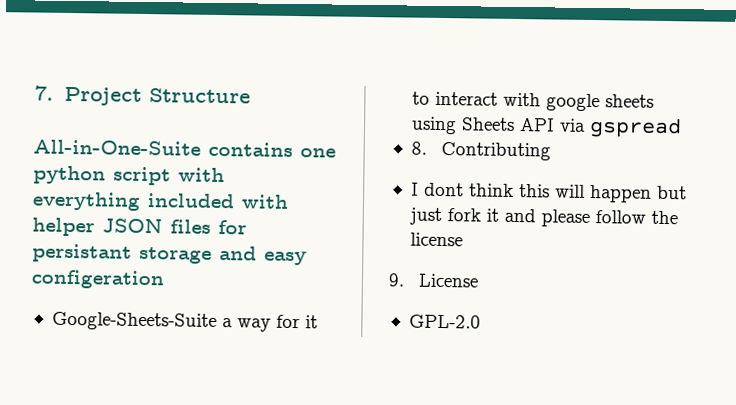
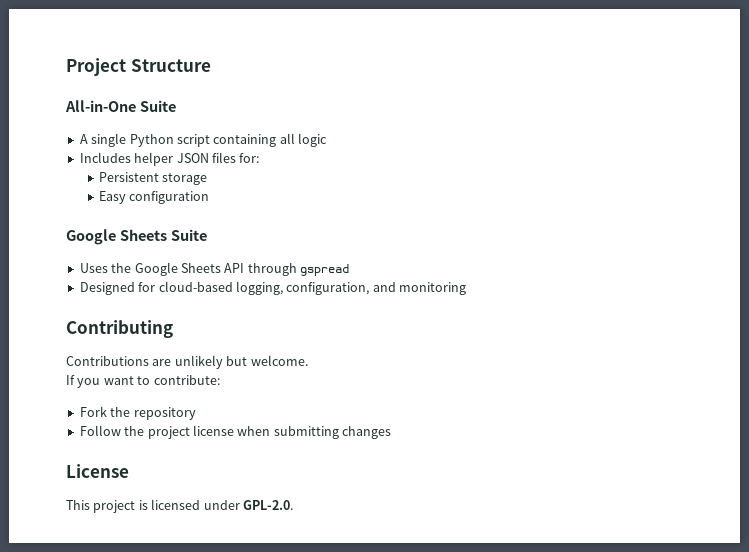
[34,85,54,101] 7. -> (66, 67) none
[33,139,336,158] [33,165,225,186] [32,191,289,211] All-in-One-Suite contains one python script with everything included with -> [65,100,176,112] [79,133,327,147] [79,152,131,163] All‑in‑One Suite // A single Python script containing all logic // Includes
[218,219,247,235] [32,243,132,263] for persistant -> [239,153,260,163] [98,172,159,182] for: // Persistent
[219,246,307,266] [31,269,165,290] [51,311,318,332] [411,91,654,112] [410,116,457,135] and easy configeration // Google-Sheets-Suite a way for it to interact with google sheets using -> [98,191,210,204] [66,229,207,245] [79,262,178,276] // Easy configuration // Google Sheets Suite // Uses the Google
[558,118,586,132] via -> [247,263,297,276] through
[410,141,552,161] [410,182,687,203] [408,207,678,227] [409,232,463,247] [388,273,480,288] [408,314,481,329] 8. Contributing // I dont think this will happen but just fork it and please follow the license // 9. License // GPL-2.0 -> [79,281,466,295] [66,320,173,338] [66,355,308,369] [66,375,220,388] [79,406,196,420] [79,425,391,439] [66,464,129,478] [66,499,293,513] Designed for cloud‑based logging, configuration, and monitoring // Contributing // Contributions are unlikely but welcome. // If you want to contribute: // Fork the repository // Follow the project license when submitting changes // License // This project is licensed under GPL‑2.0.

